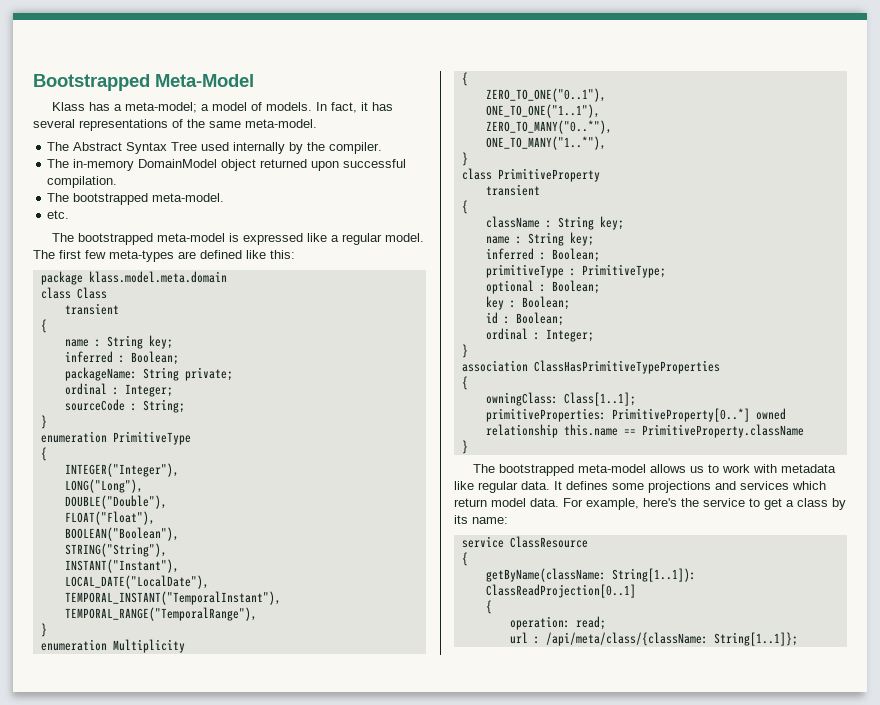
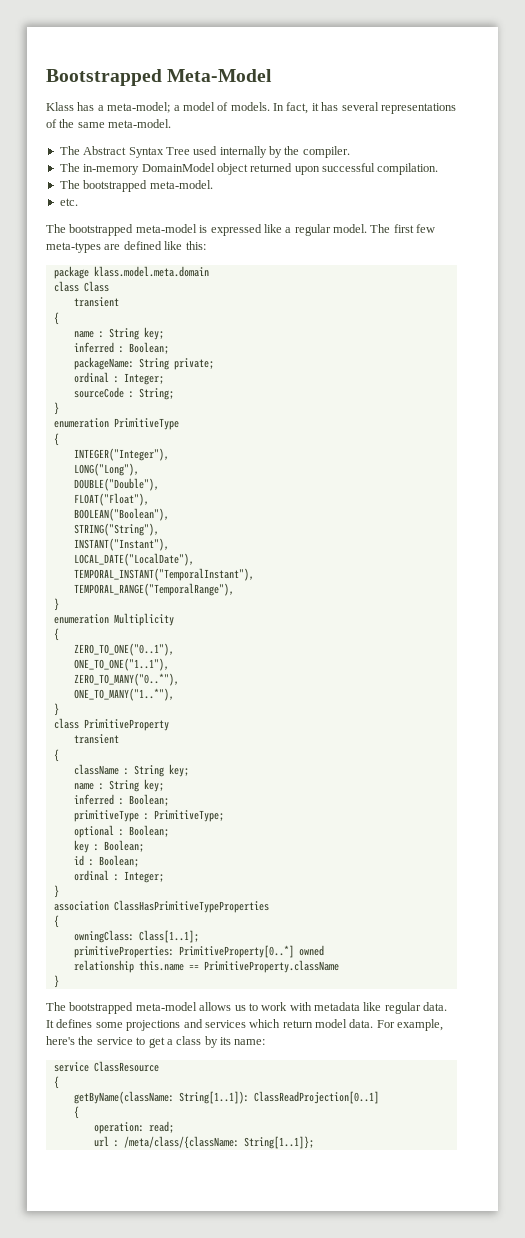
[545,632,708,646] /api/meta/class/{className: -> [123,1136,239,1149] /meta/class/{className:

